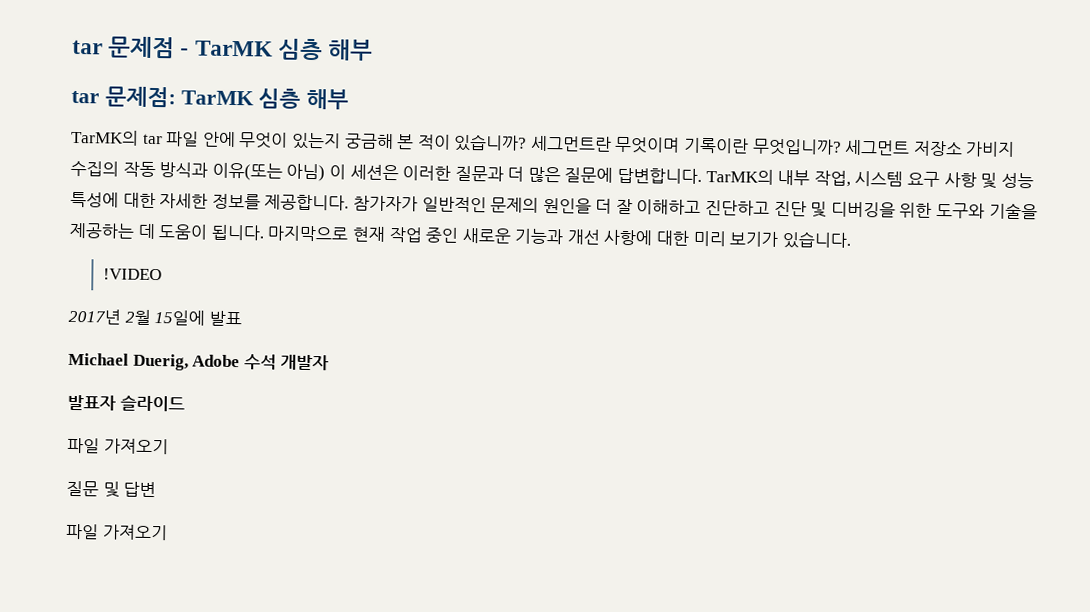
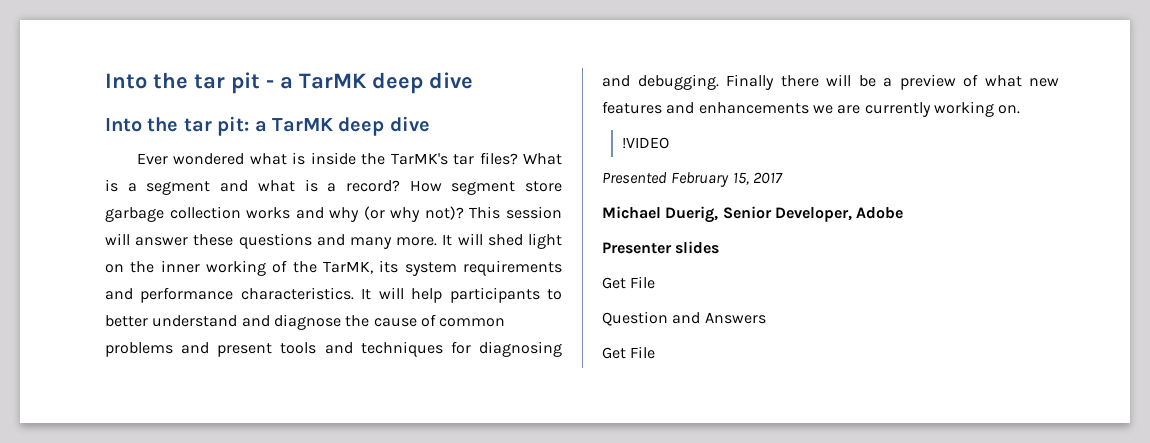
[72,36,374,61] [71,86,350,110] [71,129,1016,157] [70,160,1034,189] [70,191,1038,220] [69,222,851,249] [102,268,162,281] [68,308,242,327] tar 문제점 - TarMK 심층 해부 // tar 문제점: TarMK 심층 해부 // TarMK의 tar 파일 안에 무엇이 있는지 궁금해 본 적이 있습니까? 세그먼트란 무엇이며 기록이란 무엇입니까? 세그먼트 저장소 가비지 수집의 작동 방식과 이유(또는 아님) 이 세션은 이러한 질문과 더 많은 질문에 답변합니다. TarMK의 내부 작업, 시스템 요구 사항 및 성능 특성에 대한 자세한 정보를 제공합니다. 참가자가 일반적인 문제의 원인을 더 잘 이해하고 진단하고 진단 및 디버깅을 위한 도구와 기술을 제공하는 데 도움이 됩니다. 마지막으로 현재 작업 중인 새로운 기능과 개선 사항에 대한 미리 보기가 있습니다. // !VIDEO // 2017년 2월 15일에 발표 -> [105,72,473,94] [105,116,430,136] [136,152,562,165] [105,179,562,195] [105,206,562,222] [105,233,562,249] [105,260,562,276] [105,287,562,303] [105,314,506,330] [105,341,562,357] [602,74,1059,90] [602,101,1021,117] [621,137,669,149] [602,172,783,187] Into the tar pit - a TarMK deep dive // Into the tar pit: a TarMK deep dive // Ever wondered what is inside the TarMK's tar files? What is a segment and what is a record? How segment store garbage collection works and why (or why not)? This session will answer these questions and many more. It will shed light on the inner working of the TarMK, its system requirements and performance characteristics. It will help participants to better understand and diagnose the cause of common problems and present tools and techniques for diagnosing and debugging. Finally there will be a preview of what new features and enhancements we are currently working on. // !VIDEO // Presented February 15, 2017
(189, 362) none -> [722,206,852,222] Senior Developer,
[243,354,330,371] [67,394,185,412] [67,437,169,455] [66,480,157,498] [65,523,168,541] 수석 개발자 // 발표자 슬라이드 // 파일 가져오기 // 질문 및 답변 // 파일 가져오기 -> [602,241,720,254] [602,276,656,289] [602,311,766,326] [602,346,656,359] // Presenter slides // Get File // Question and Answers // Get File

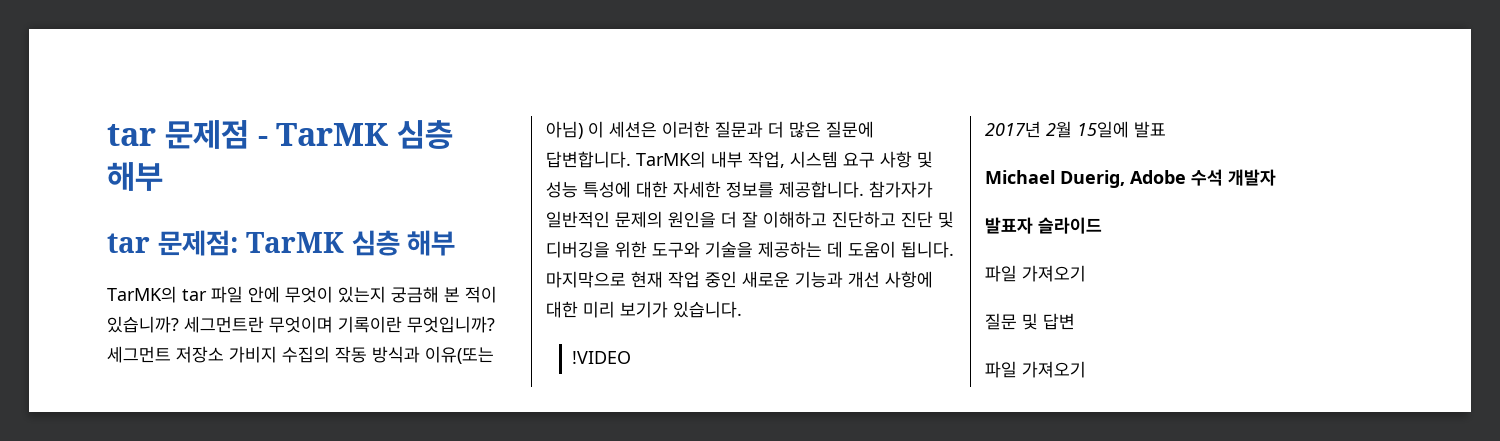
[105,72,473,94] [105,116,430,136] [136,152,562,165] [105,179,562,195] [105,206,562,222] [105,233,562,249] [105,260,562,276] [105,287,562,303] [105,314,506,330] [105,341,562,357] [602,74,1059,90] [602,101,1021,117] [621,137,669,149] [602,172,783,187] Into the tar pit - a TarMK deep dive // Into the tar pit: a TarMK deep dive // Ever wondered what is inside the TarMK's tar files? What is a segment and what is a record? How segment store garbage collection works and why (or why not)? This session will answer these questions and many more. It will shed light on the inner working of the TarMK, its system requirements and performance characteristics. It will help participants to better understand and diagnose the cause of common problems and present tools and techniques for diagnosing and debugging. Finally there will be a preview of what new features and enhancements we are currently working on. // !VIDEO // Presented February 15, 2017 -> [107,120,454,149] [107,162,163,191] [107,230,456,256] [107,286,497,303] [107,316,495,333] [107,346,494,364] [546,121,874,139] [546,151,933,168] [546,181,933,198] [546,211,954,228] [546,241,954,258] [546,271,933,288] [546,301,742,318] [571,351,631,364] [985,121,1166,138] tar 문제점 - TarMK 심층 해부 // tar 문제점: TarMK 심층 해부 // TarMK의 tar 파일 안에 무엇이 있는지 궁금해 본 적이 있습니까? 세그먼트란 무엇이며 기록이란 무엇입니까? 세그먼트 저장소 가비지 수집의 작동 방식과 이유(또는 아님) 이 세션은 이러한 질문과 더 많은 질문에 답변합니다. TarMK의 내부 작업, 시스템 요구 사항 및 성능 특성에 대한 자세한 정보를 제공합니다. 참가자가 일반적인 문제의 원인을 더 잘 이해하고 진단하고 진단 및 디버깅을 위한 도구와 기술을 제공하는 데 도움이 됩니다. 마지막으로 현재 작업 중인 새로운 기능과 개선 사항에 대한 미리 보기가 있습니다. // !VIDEO // 2017년 2월 15일에 발표
[722,206,852,222] Senior Developer, -> (1125, 179) none
[602,241,720,254] [602,276,656,289] [602,311,766,326] [602,346,656,359] // Presenter slides // Get File // Question and Answers // Get File -> [1191,169,1276,186] [985,217,1102,234] [985,265,1086,282] [985,313,1075,330] [985,361,1086,378] 수석 개발자 // 발표자 슬라이드 // 파일 가져오기 // 질문 및 답변 // 파일 가져오기

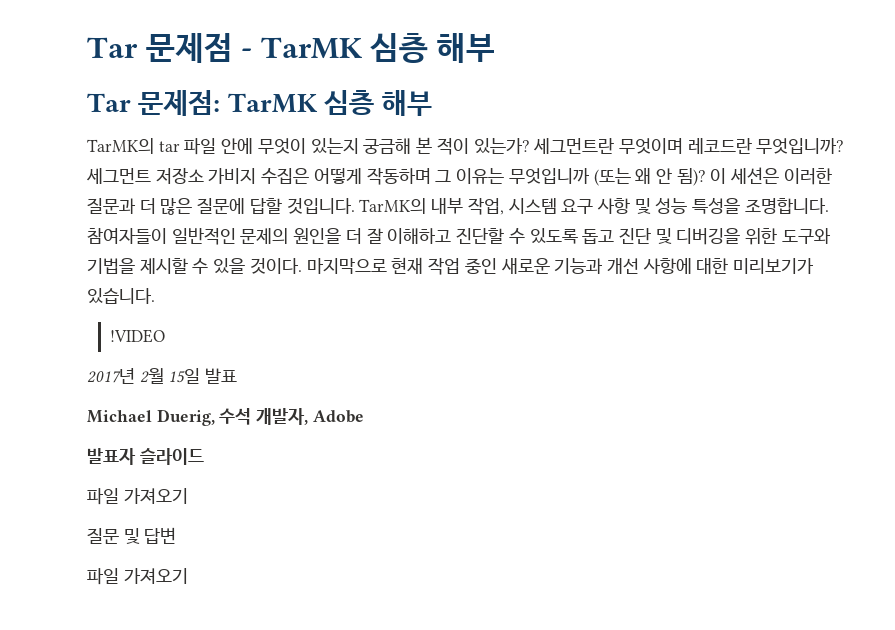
[107,124,156,146] tar -> [87,37,138,58] Tar
[107,233,150,253] tar -> [87,93,131,112] Tar
[107,316,179,333] 있습니까? -> [473,138,530,154] 있는가?
[338,316,402,333] 기록이란 -> [687,138,752,154] 레코드란
[282,346,494,364] [546,121,583,139] 수집의 작동 방식과 이유(또는 아님) -> [261,167,706,186] 수집은 어떻게 작동하며 그 이유는 무엇입니까 (또는 왜 안 됨)?
[546,151,631,168] 답변합니다. -> [249,198,355,214] 답할 것입니다.
[583,181,933,198] 특성에 대한 자세한 정보를 제공합니다. 참가자가 -> [692,198,829,214] [87,228,167,244] 특성을 조명합니다. 참여자들이
[832,211,896,228] 진단하고 -> [456,228,615,244] 진단할 수 있도록 돕고
[705,241,954,258] 기술을 제공하는 데 도움이 됩니다. -> [87,258,302,274] 기법을 제시할 수 있을 것이다.
[583,301,668,318] 미리 보기가 -> [733,258,815,274] 미리보기가
[1077,121,1129,138] 15일에 -> [168,368,201,384] 15일
(1125, 179) none -> [219,408,309,425] 수석 개발자,
[1191,169,1276,186] 수석 개발자 -> (364, 416) none

